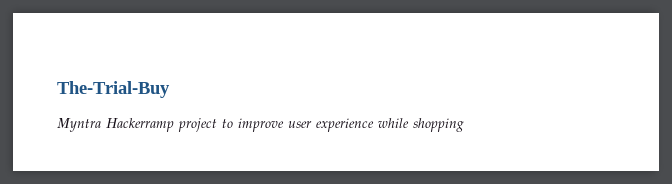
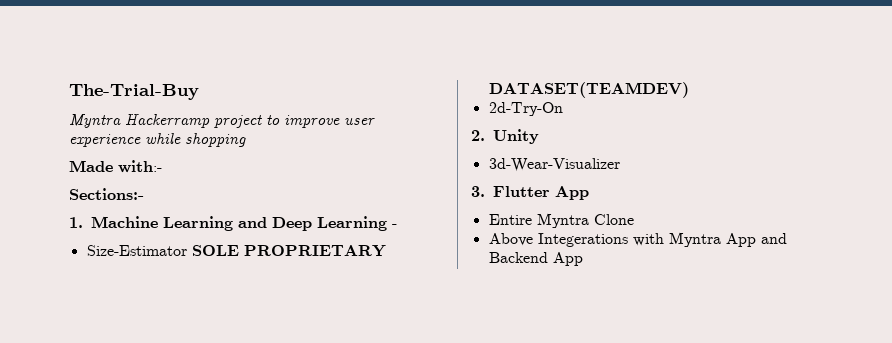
(464, 125) none -> [69,160,162,173] [69,188,144,200] [69,216,397,231] [86,245,386,257] [488,82,689,98] [488,102,563,116] [471,129,539,144] [488,158,620,172] [471,186,589,200] [488,213,634,228] [488,232,787,247] [488,252,583,266] // Made with:- // Sections:- // 1. Machine Learning and Deep Learning - // Size-Estimator SOLE PROPRIETARY DATASET(TEAMDEV) // 2d-Try-On // 2. Unity // 3d-Wear-Visualizer // 3. Flutter App // Entire Myntra Clone // Above Integerations with Myntra App and Backend App

